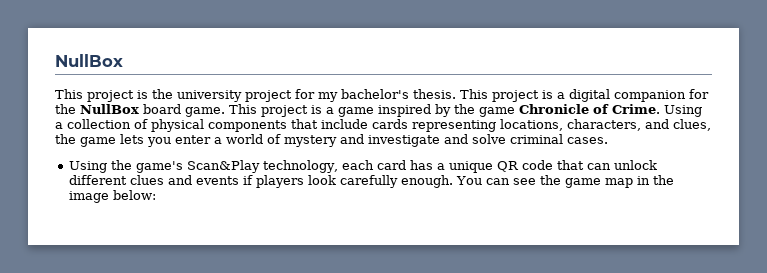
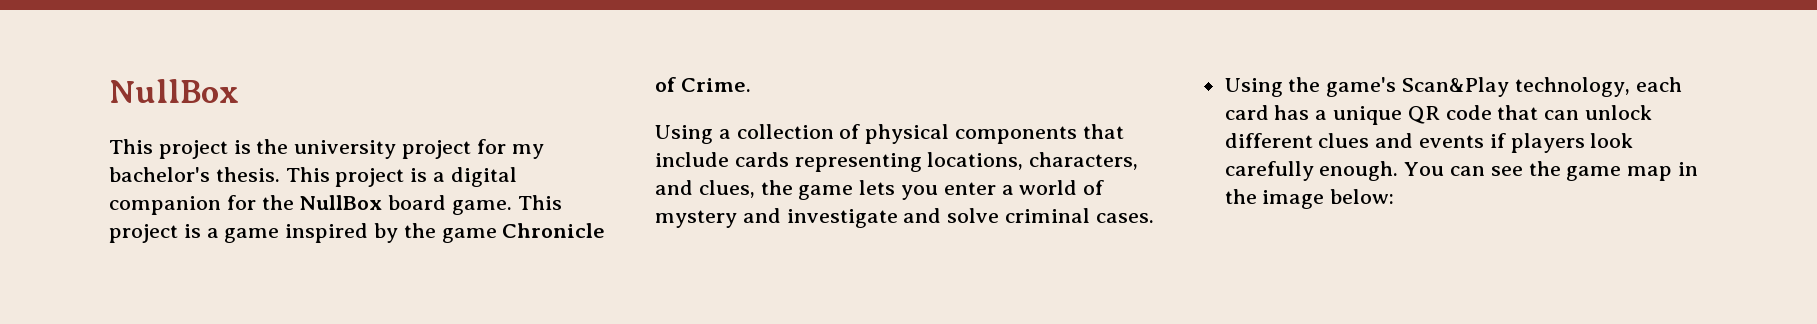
(660, 109) none -> (751, 85) //

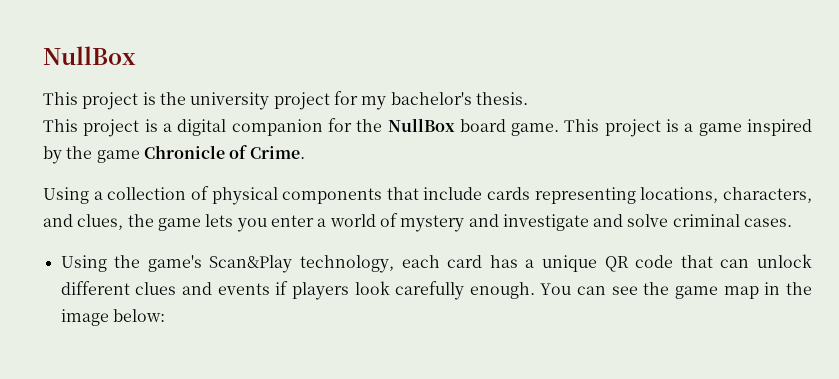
(280, 174) none -> (528, 98) //

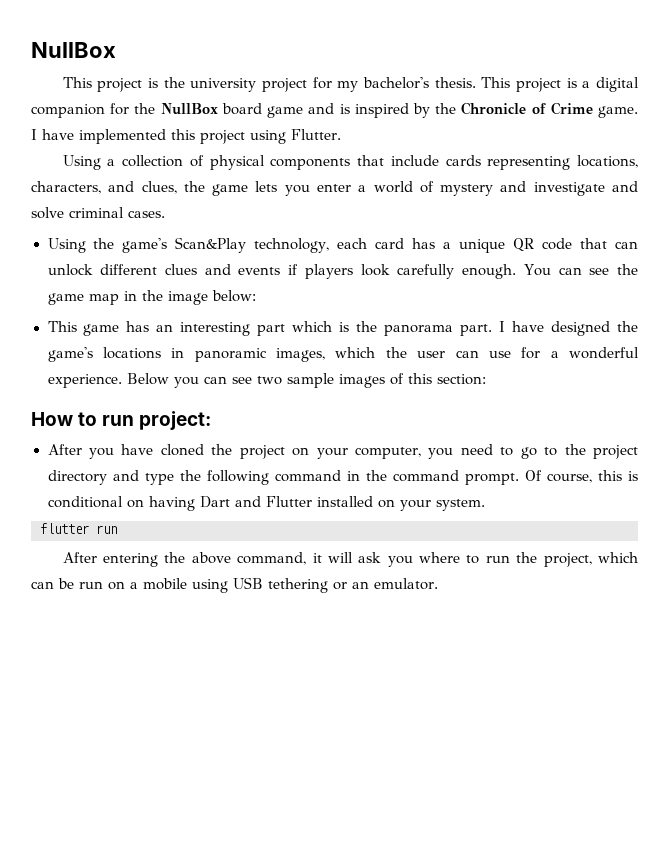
(528, 98) // -> (476, 82) none
[511,119,742,137] game. This project is a game -> [267,103,350,118] game and is
[96,150,140,163] game -> (457, 108) none
[249,146,305,159] Crime. -> [550,102,638,118] [31,129,341,144] Crime game. I have implemented this project using Flutter.
(165, 315) none -> [47,321,638,336] [47,347,639,362] [47,373,486,388] [31,411,212,430] [47,444,638,459] [47,470,639,485] [47,496,485,511] [40,523,117,534] [62,552,638,567] [31,577,438,593] // This game has an interesting part which is the panorama part. I have designed the game's locations in panoramic images, which the user can use for a wonderful experience. Below you can see two sample images of this section: // How to run project: // After you have cloned the project on your computer, you need to go to the project directory and type the following command in the command prompt. Of course, this is conditional on having Dart and Flutter installed on your system. // flutter run // After entering the above command, it will ask you where to run the project, which can be run on a mobile using USB tethering or an emulator.

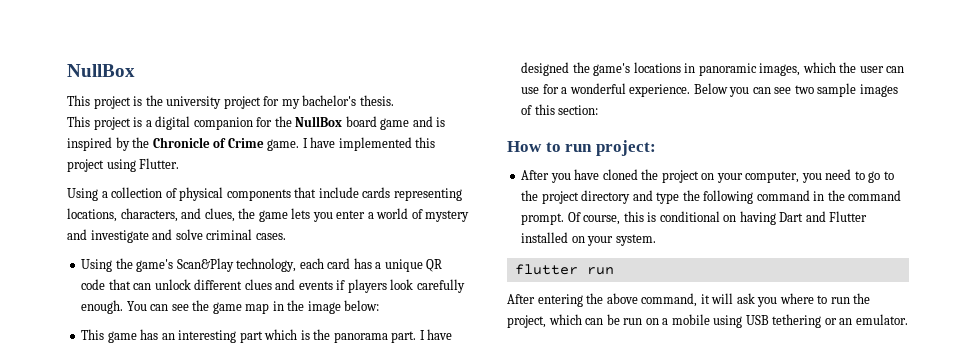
(476, 82) none -> (394, 100) //

